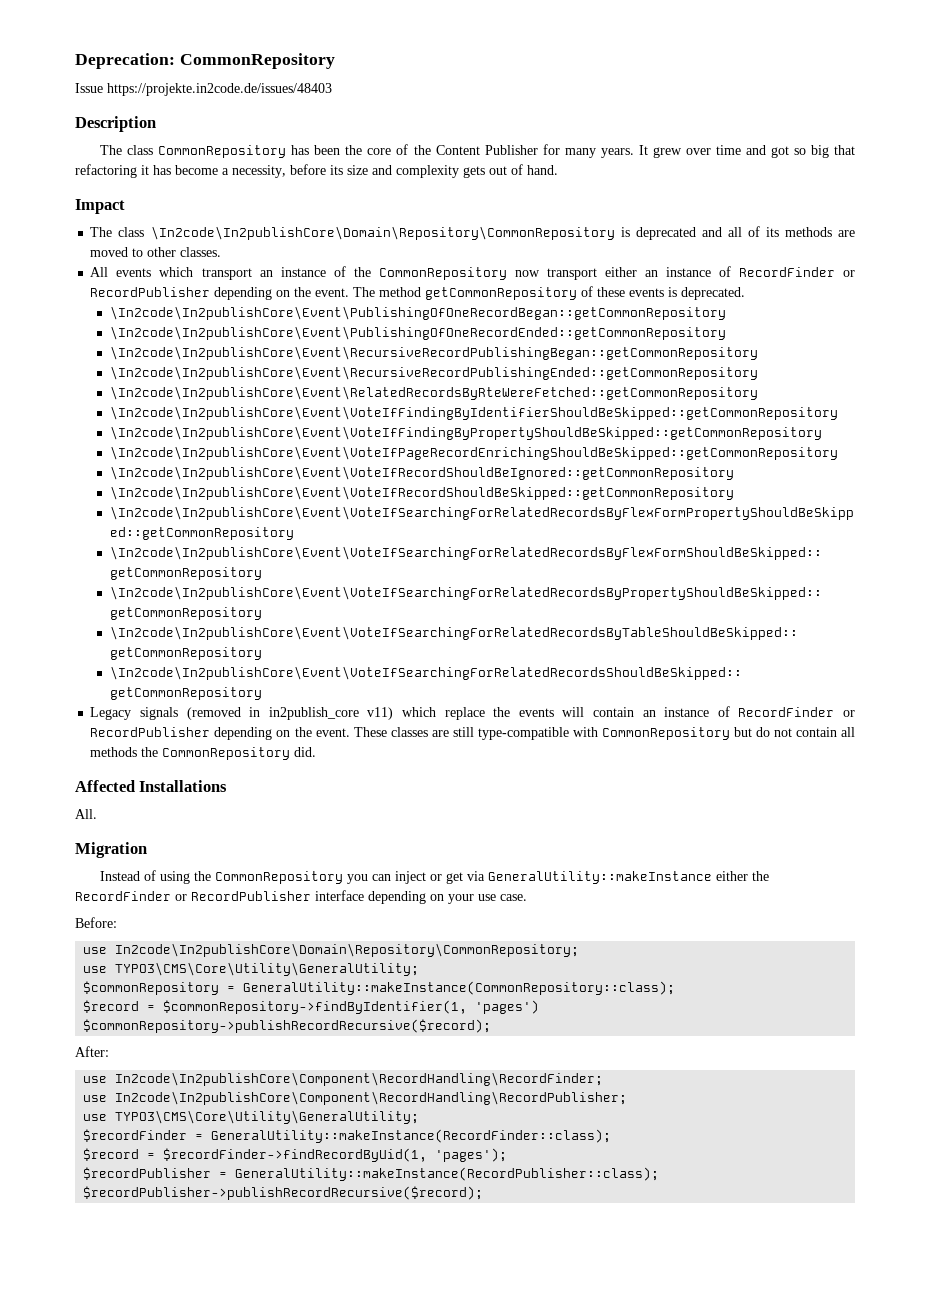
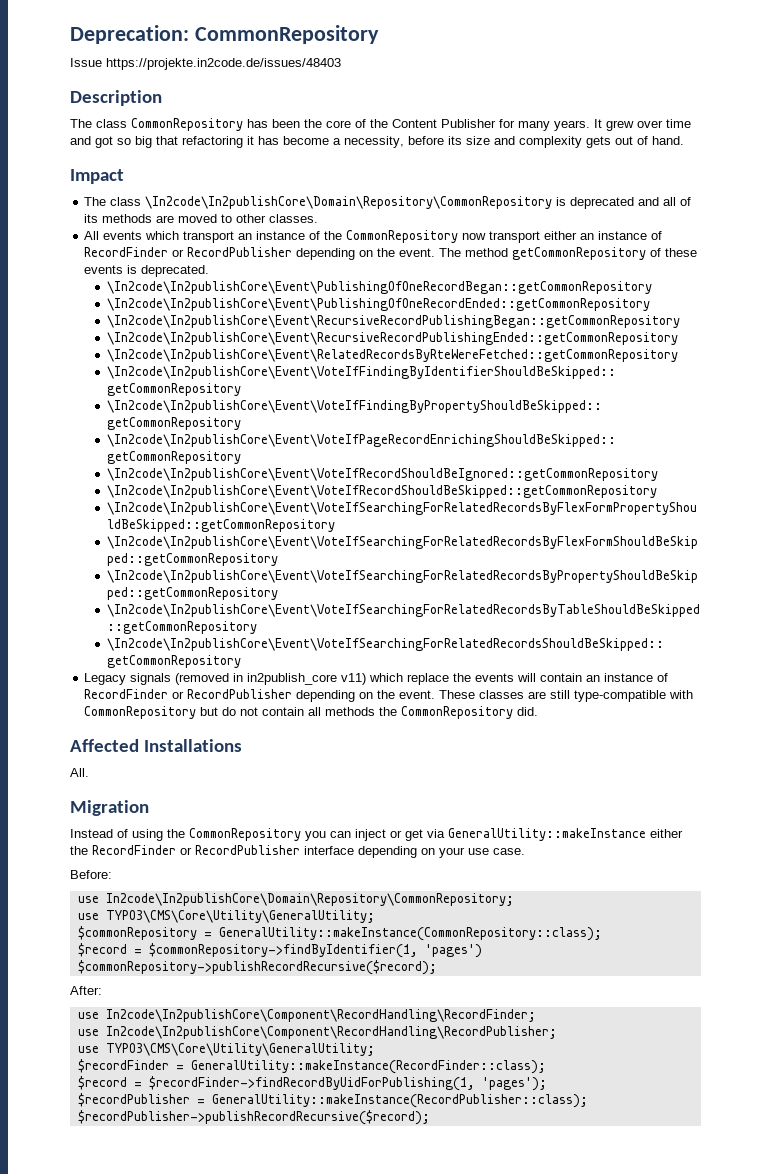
[163,1148,428,1162] $recordFinder->findRecordByUid(1, -> [148,1076,475,1091] $recordFinder->findRecordByUidForPublishing(1,

